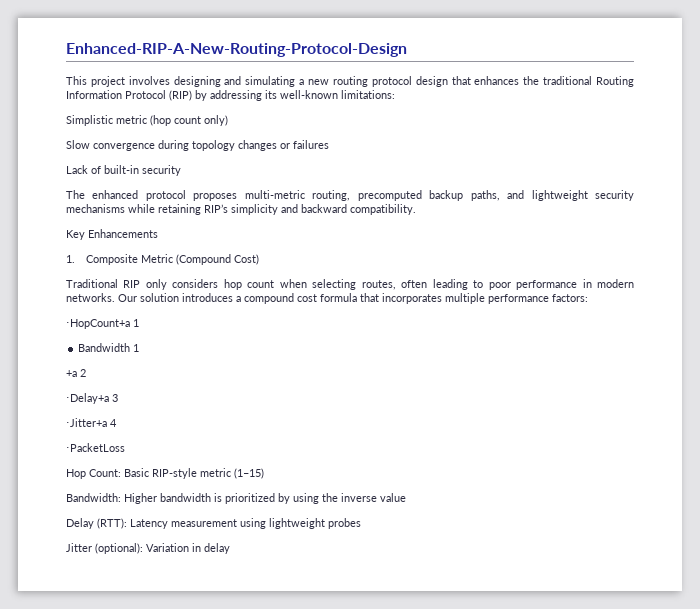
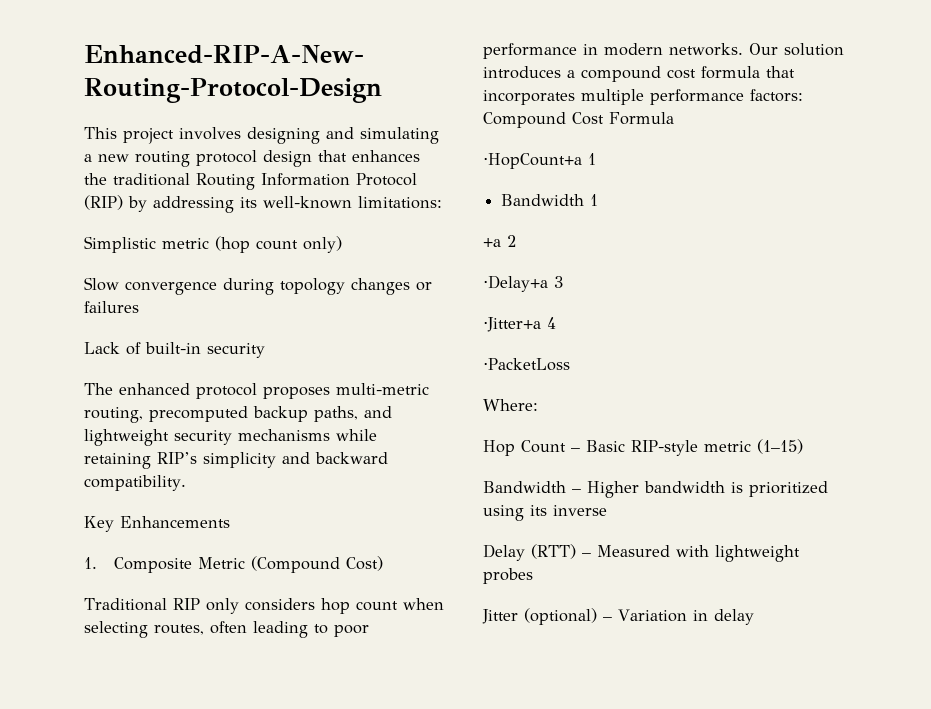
(588, 298) none -> [483,112,674,128] Compound Cost Formula
(125, 447) none -> [483,399,538,411] // Where:
[89,469,121,477] Count: -> [521,440,580,453] Count –
[66,493,121,502] Bandwidth: -> [483,481,581,493] Bandwidth –
[278,493,338,504] by using the -> [483,505,547,521] using its
[380,493,406,502] value -> (607, 510) none
[97,518,266,529] (RTT): Latency measurement using -> [531,544,709,559] (RTT) – Measured with
[95,543,143,554] (optional): -> [524,608,612,625] (optional) –

